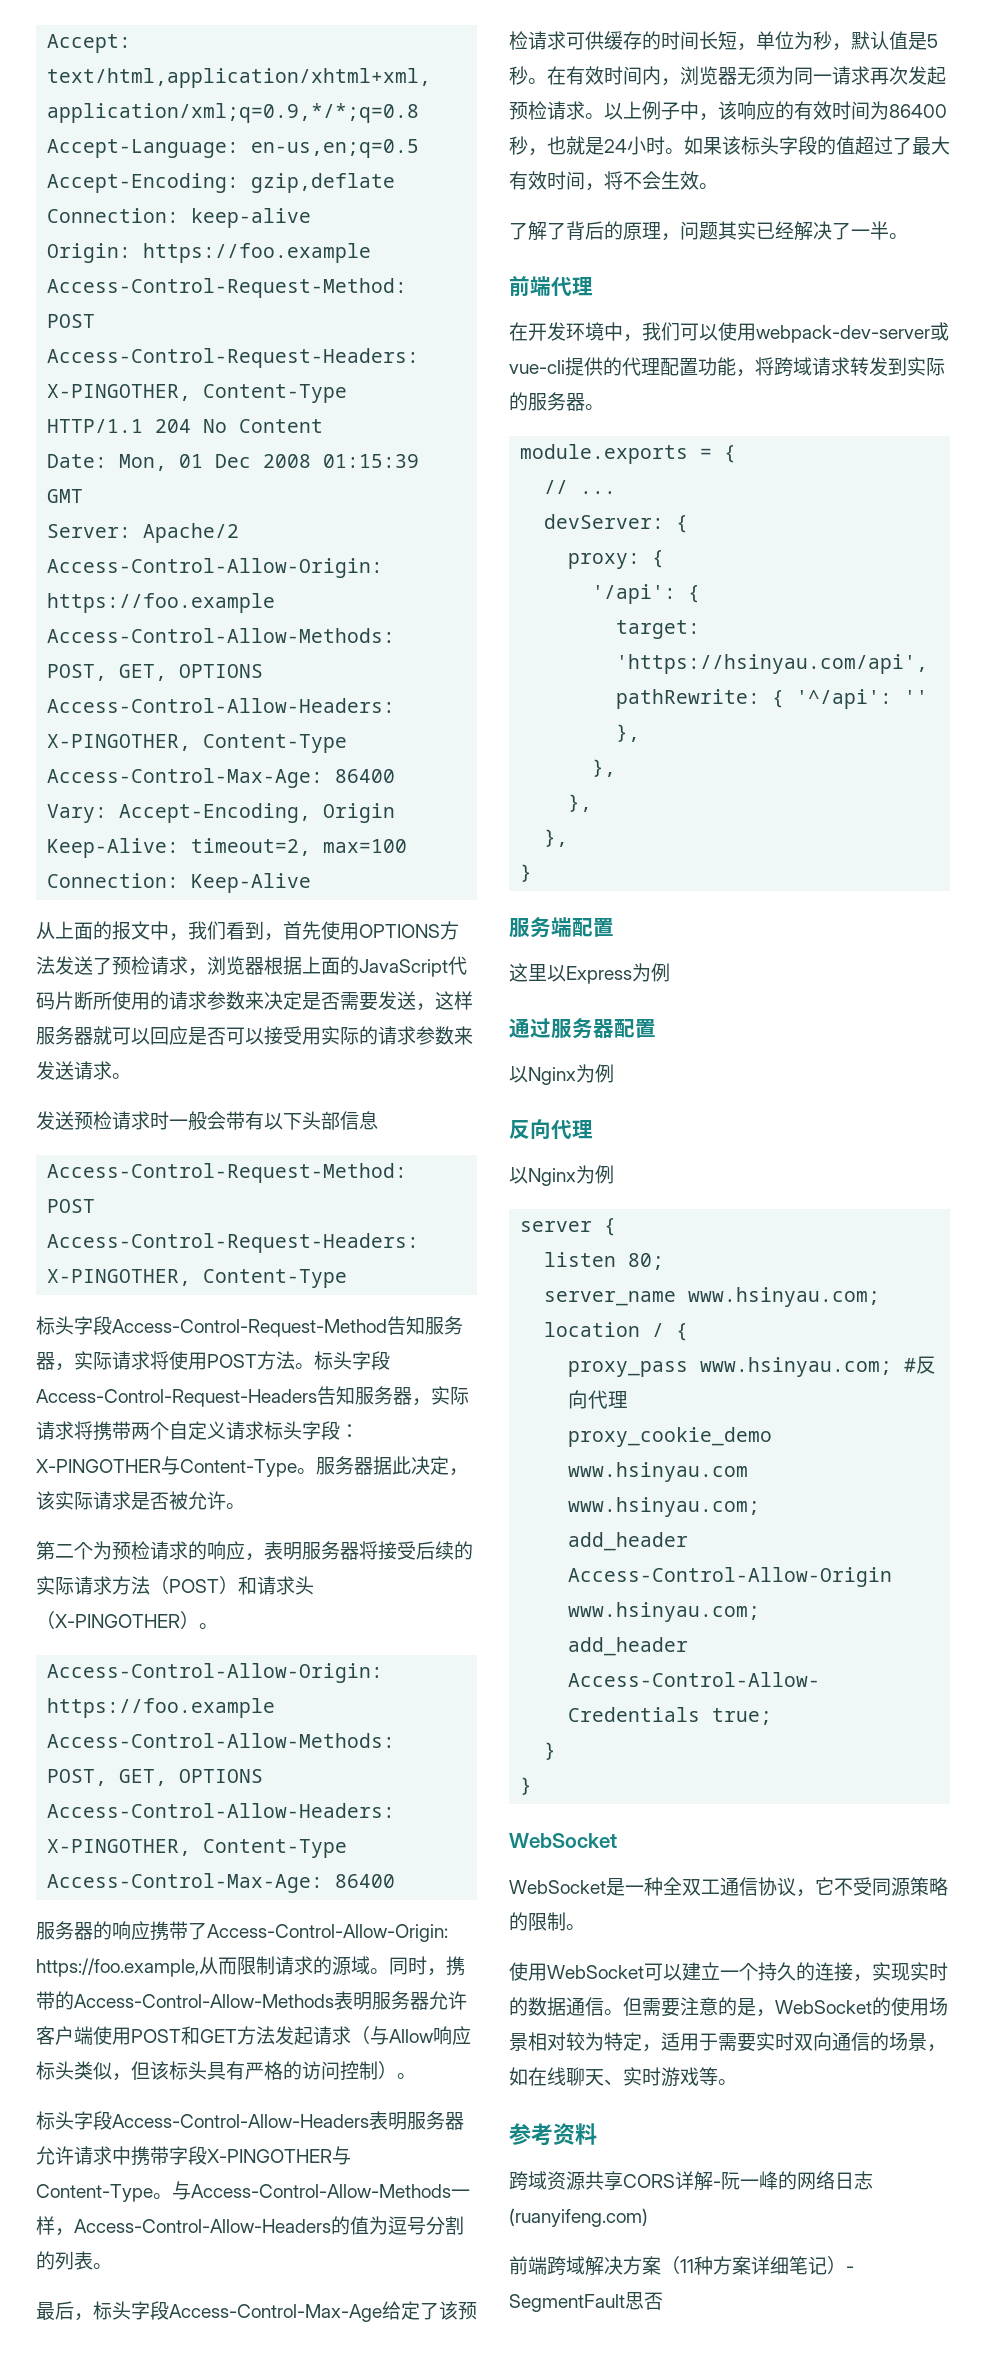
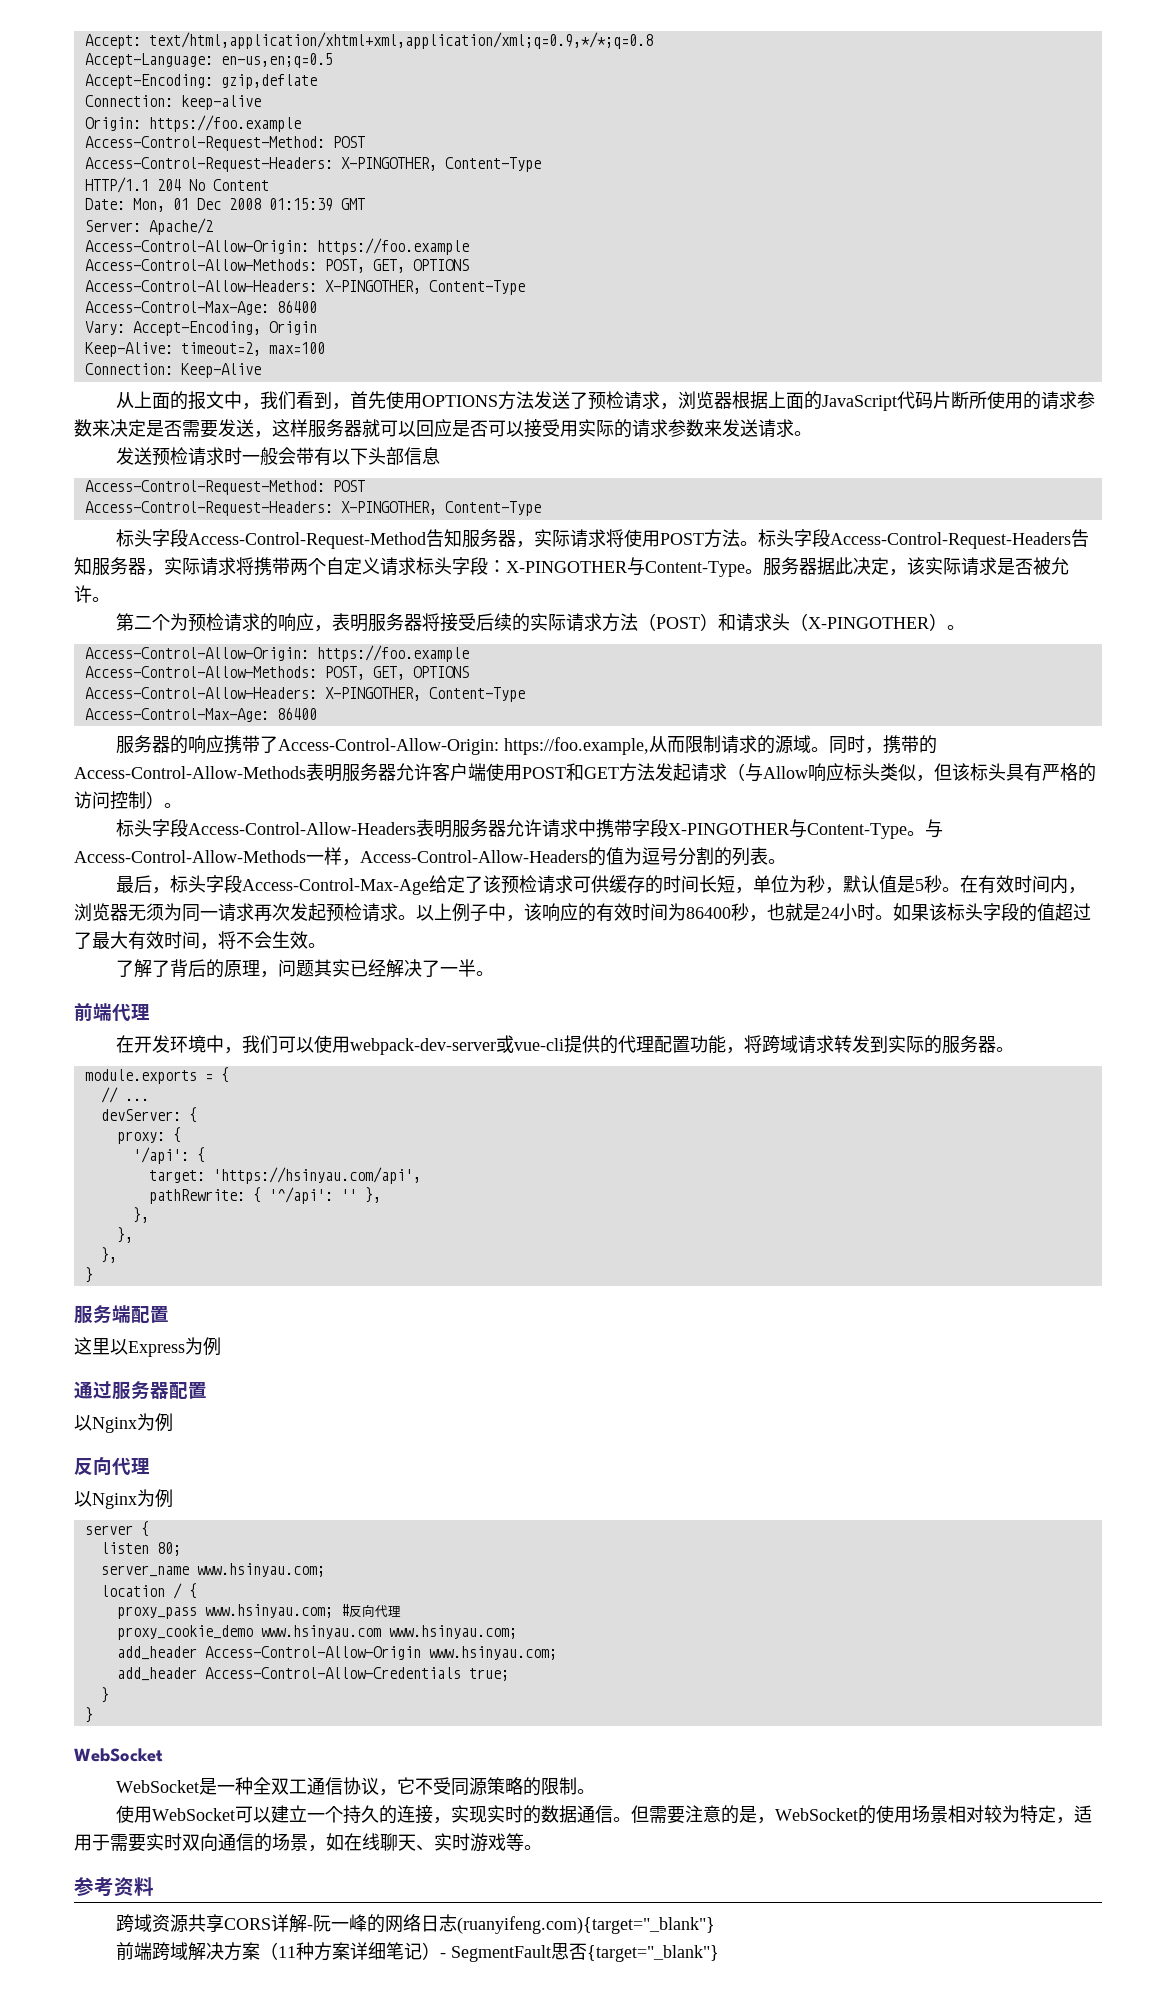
[509,2208,648,2227] (ruanyifeng.com) -> [457,1916,716,1934] (ruanyifeng.com){target="_blank"}
(663, 2301) none -> [587,1945,720,1962] {target="_blank"}

